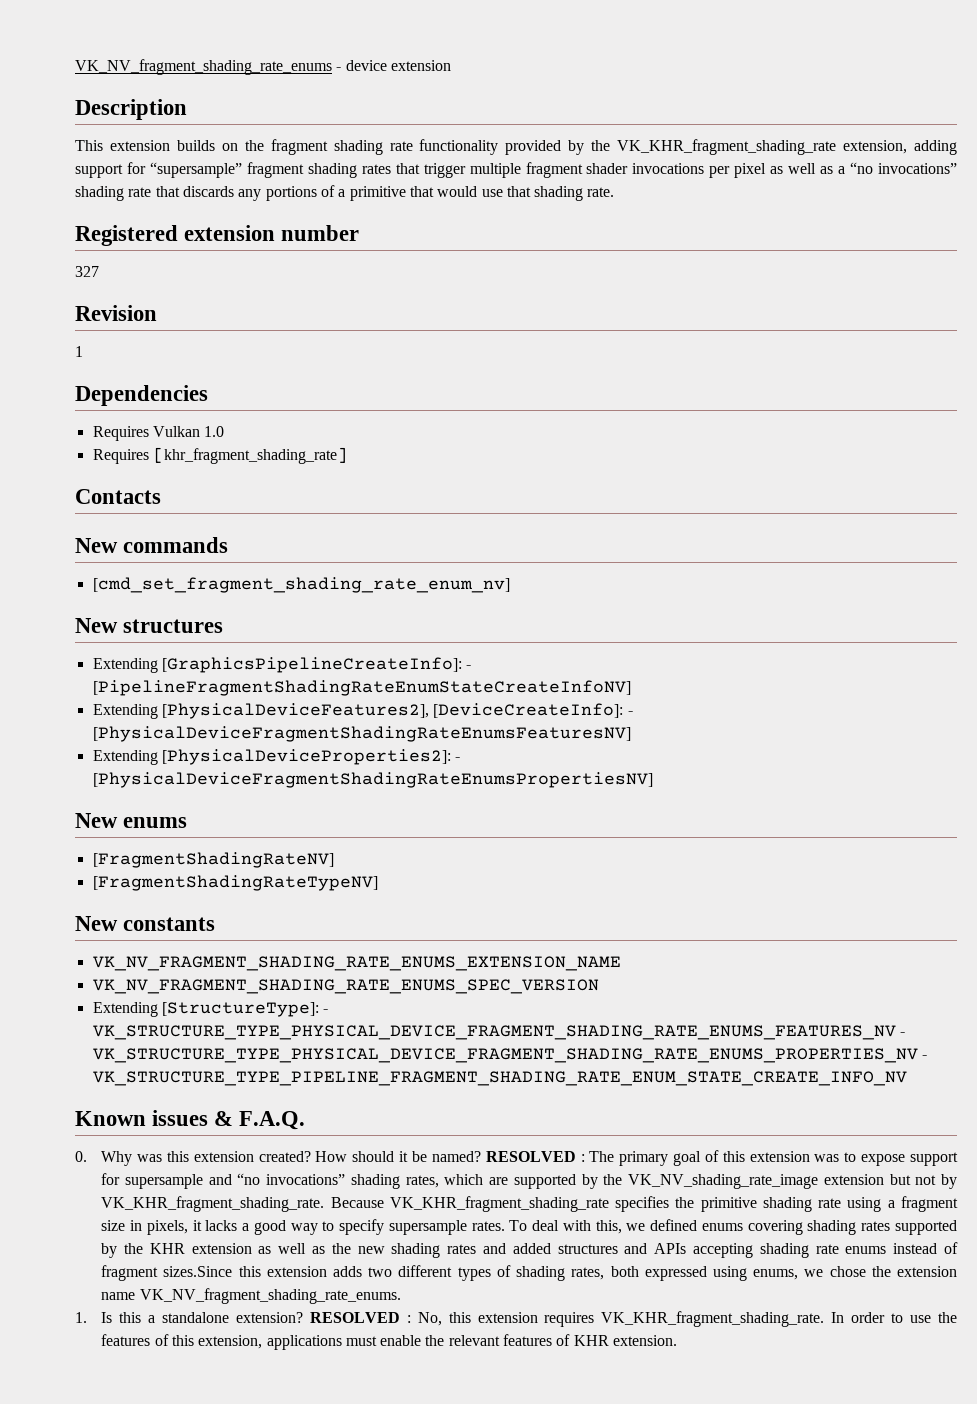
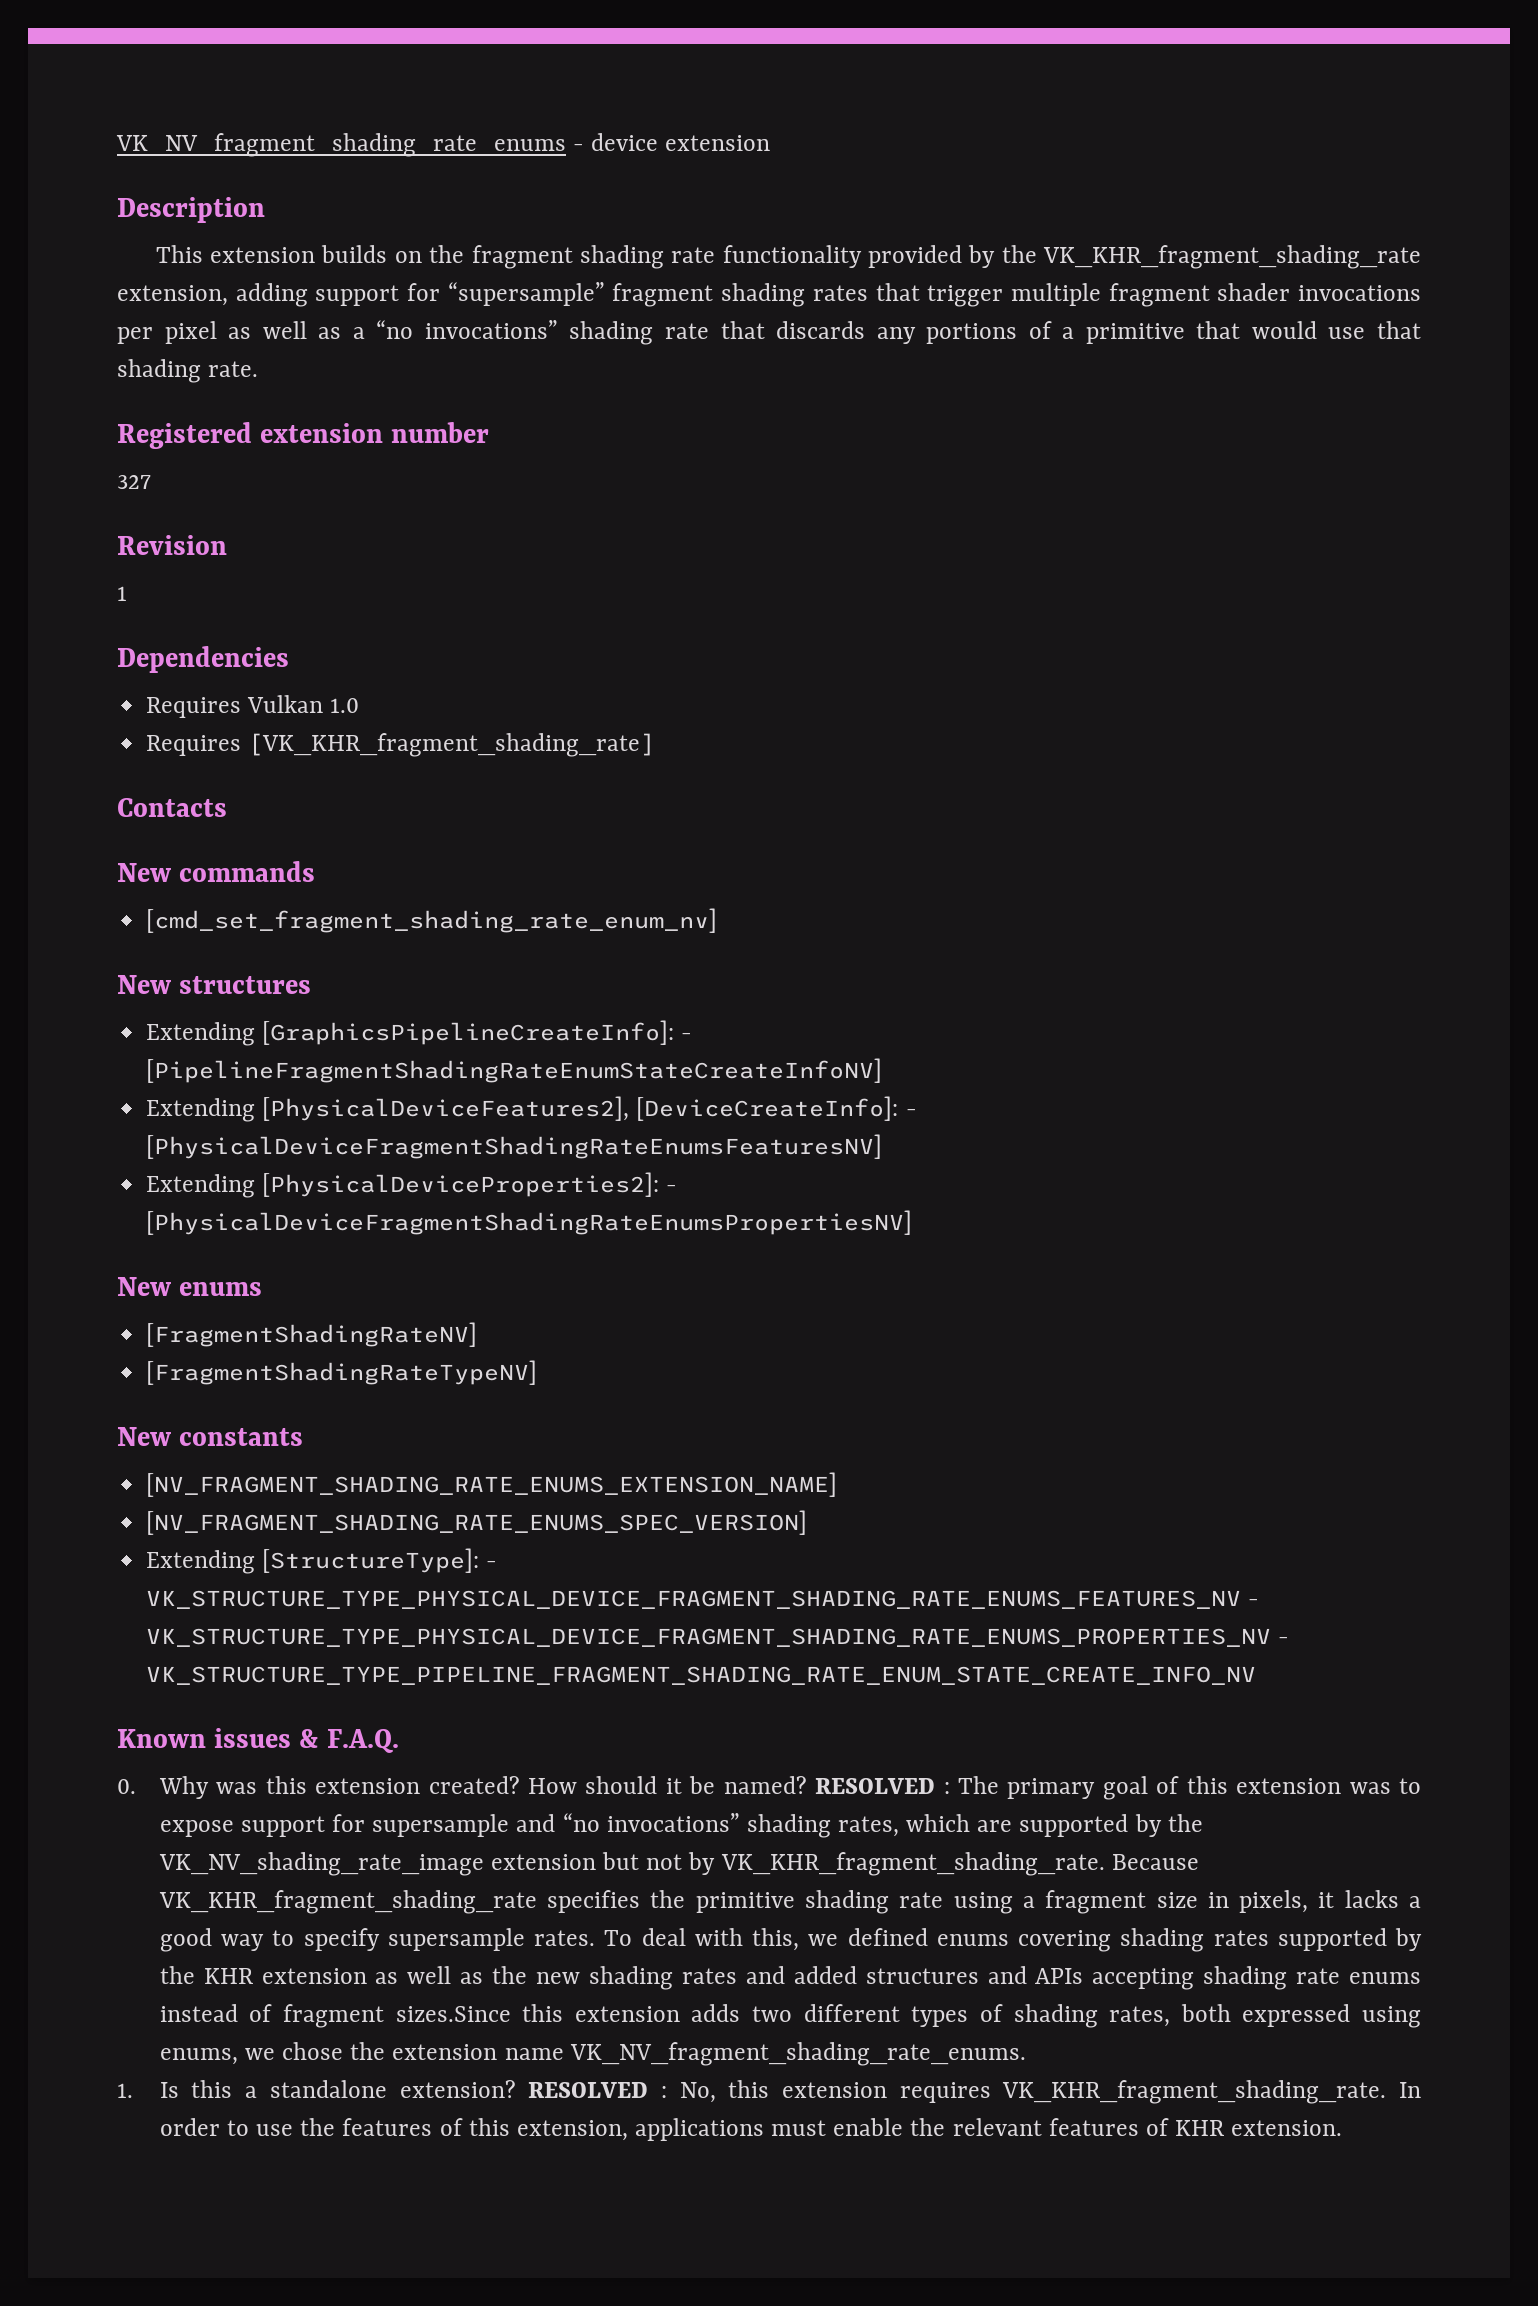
[152,447,348,464] [khr_fragment_shading_rate] -> [248,733,656,757] [VK_KHR_fragment_shading_rate]
[92,956,621,971] [92,979,599,994] VK_NV_FRAGMENT_SHADING_RATE_ENUMS_EXTENSION_NAME // VK_NV_FRAGMENT_SHADING_RATE_ENUMS_SPEC_VERSION -> [146,1472,838,1497] [146,1510,808,1535] [NV_FRAGMENT_SHADING_RATE_ENUMS_EXTENSION_NAME] // [NV_FRAGMENT_SHADING_RATE_ENUMS_SPEC_VERSION]

